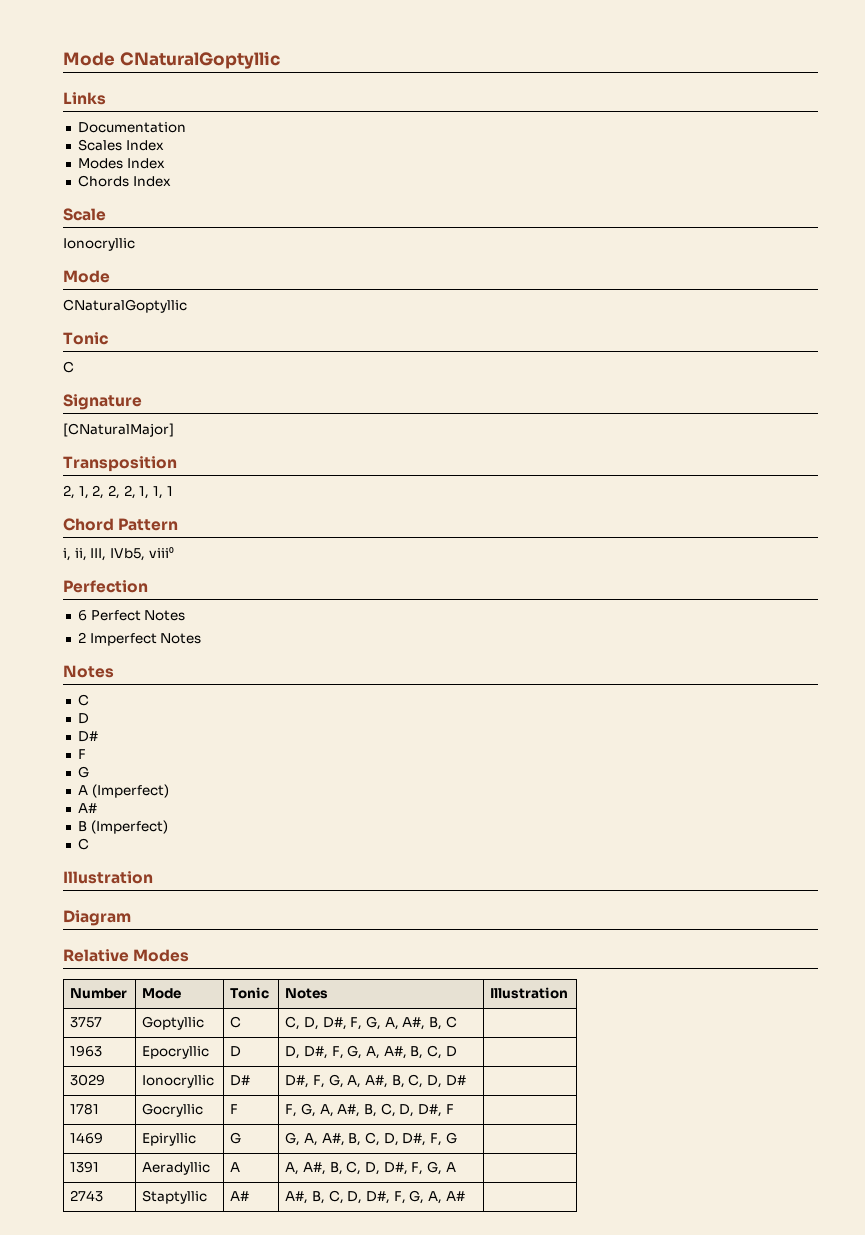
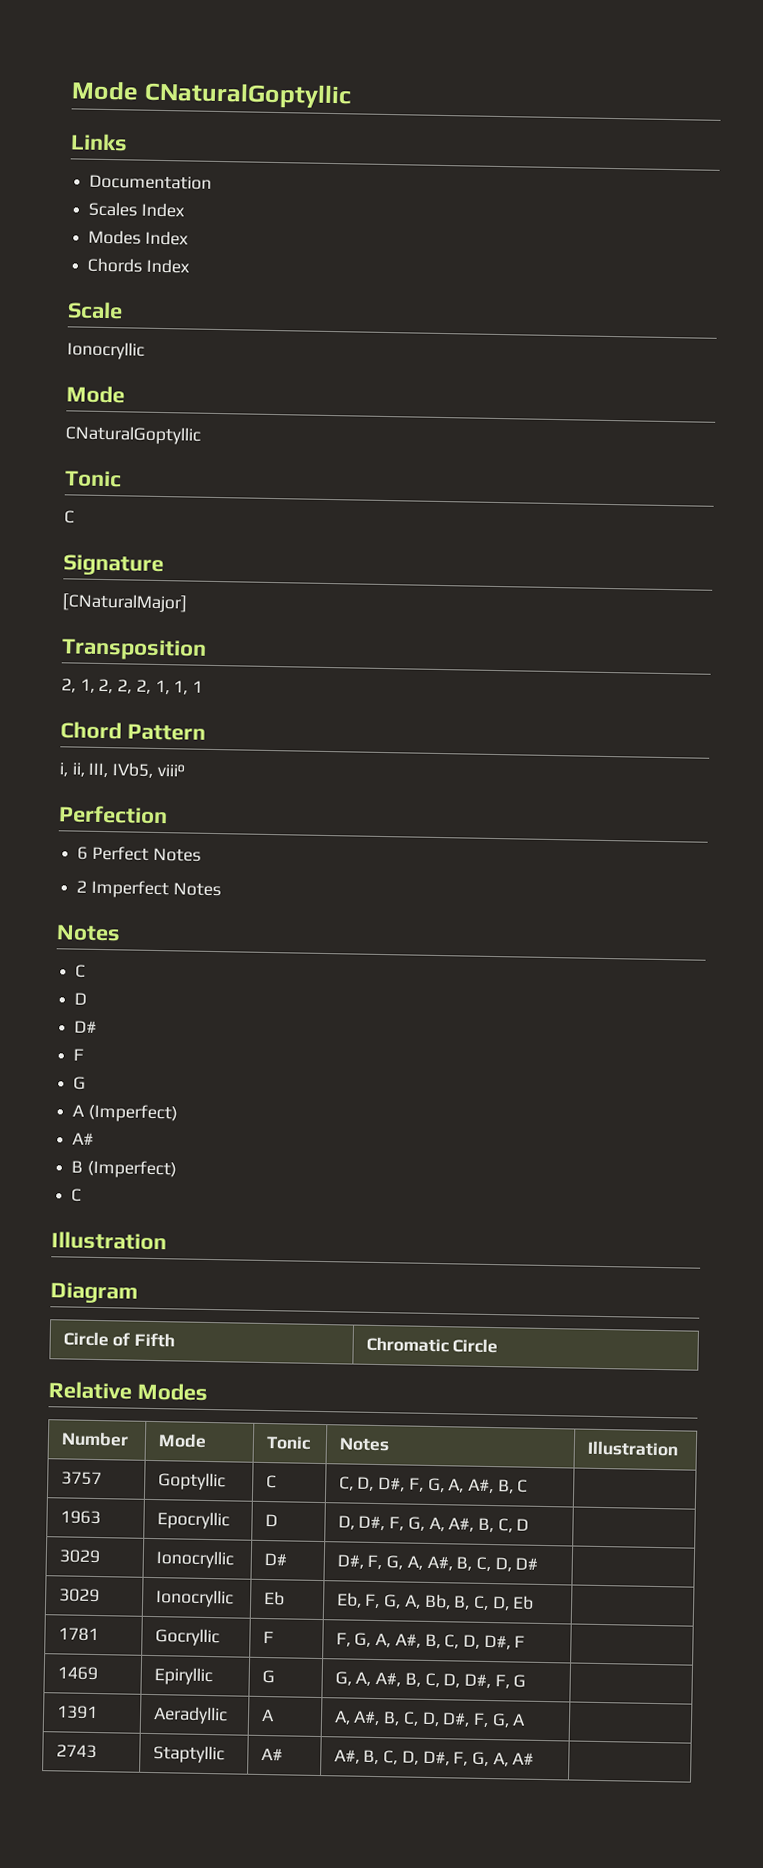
(131, 918) none -> [62,1331,176,1348] [365,1336,499,1354] // Circle of Fifth | Chromatic Circle
(466, 1080) none -> [58,1588,100,1603] [155,1589,234,1608] [263,1590,285,1606] [336,1592,535,1611] // 3029 | Ionocryllic | Eb | Eb, F, G, A, Bb, B, C, D, Eb |

